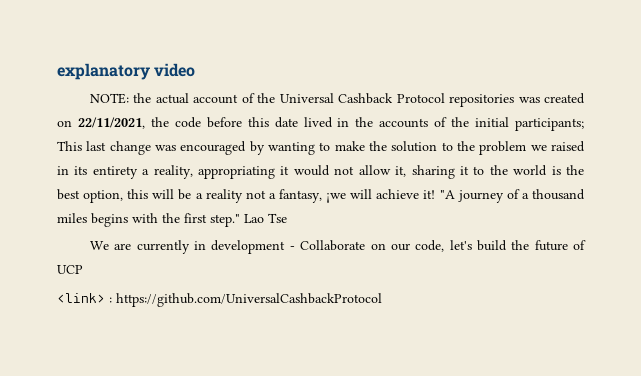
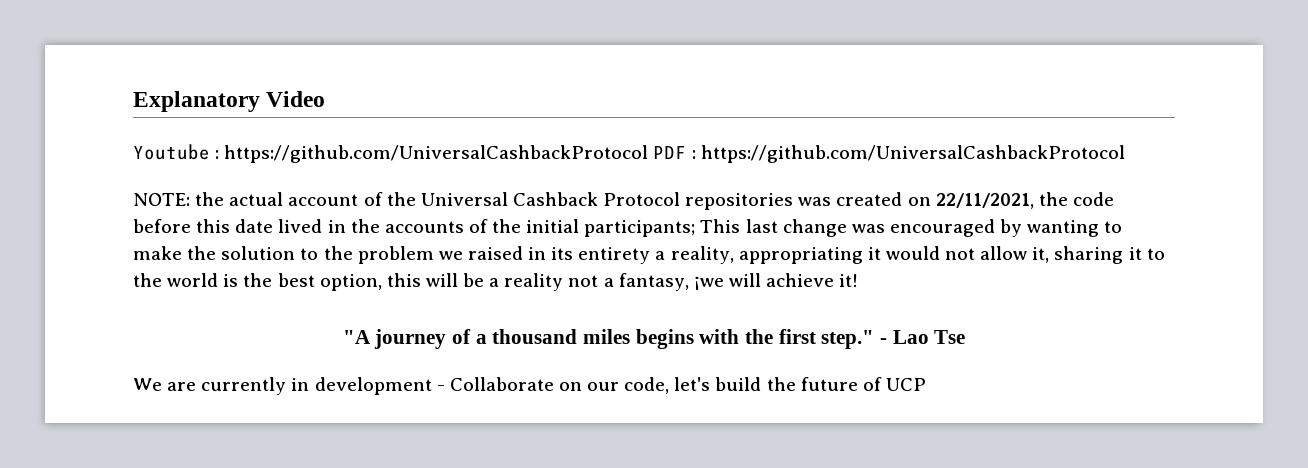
[57,63,196,80] explanatory video -> [133,91,326,112] [133,144,1125,163] Explanatory Video // Youtube : https://github.com/UniversalCashbackProtocol PDF : https://github.com/UniversalCashbackProtocol
(436, 194) none -> (859, 280) //
(240, 220) none -> [880,338,888,344] -
[57,293,382,307] // <link> : https://github.com/UniversalCashbackProtocol -> (926, 384) none

